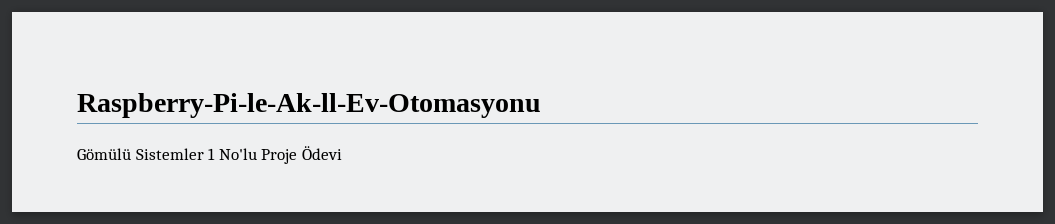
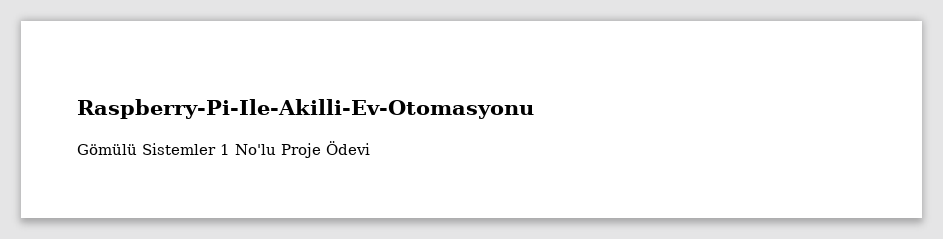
[77,93,541,118] Raspberry-Pi-le-Ak-ll-Ev-Otomasyonu -> [77,99,534,119] Raspberry-Pi-Ile-Akilli-Ev-Otomasyonu

